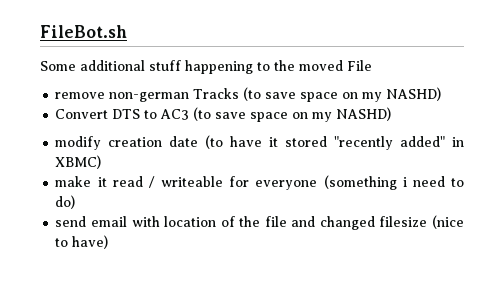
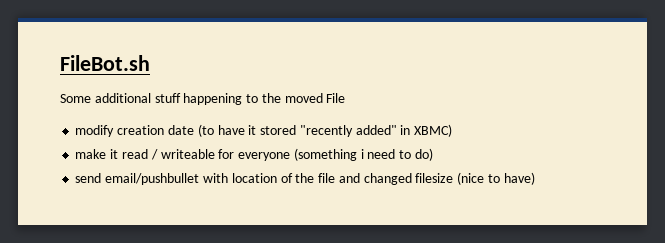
[55,87,442,102] [55,107,392,122] // remove non-german Tracks (to save space on my NASHD) // Convert DTS to AC3 (to save space on my NASHD) -> (346, 98) none
[90,216,127,227] email -> [105,173,200,185] email/pushbullet

